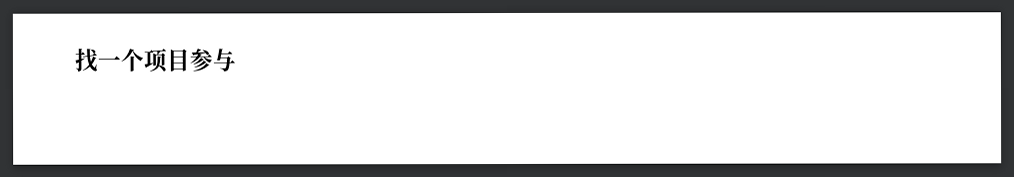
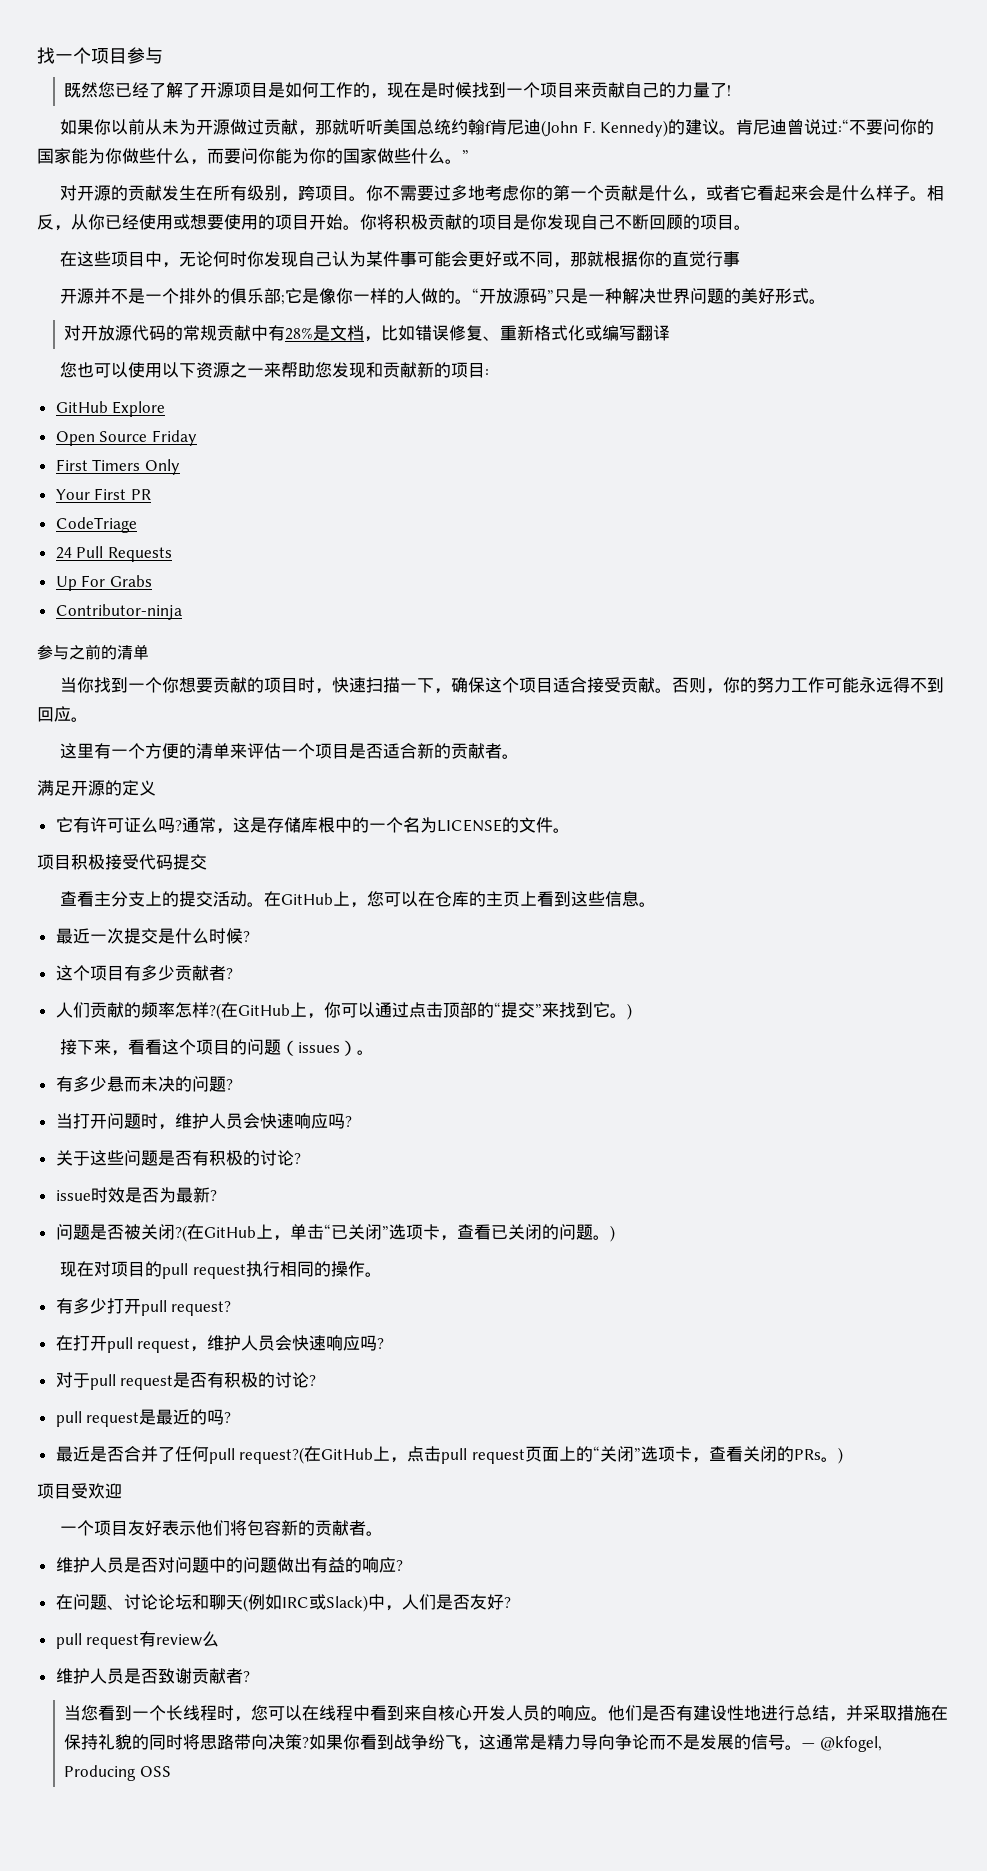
(236, 60) none -> [64,82,732,99] [60,119,935,137] [37,148,469,165] [60,185,945,202] [37,214,751,231] [60,251,741,268] [60,288,827,305] [64,325,671,342] [60,362,490,378] [55,401,166,417] [55,430,197,446] [55,459,180,475] [55,488,151,500] [55,517,137,533] [55,546,172,562] [55,575,152,591] [55,604,182,620] [37,644,149,660] [60,677,945,694] [37,706,88,722] [60,743,520,759] [37,780,156,796] [55,817,570,834] [37,854,207,870] [60,891,657,908] [55,928,250,944] [55,965,233,981] [55,1002,632,1020] [60,1039,375,1056] [55,1076,233,1092] [55,1113,352,1130] [55,1150,301,1166] [55,1187,217,1203] [55,1224,615,1242] [60,1261,382,1279] [55,1298,232,1316] [55,1335,385,1353] [55,1372,317,1390] [55,1409,232,1427] [55,1446,843,1464] [37,1483,122,1499] [60,1520,384,1536] [55,1557,403,1573] [55,1594,511,1612] [55,1631,220,1649] [55,1668,250,1684] [64,1705,949,1722] [64,1734,883,1752] [64,1765,172,1781] // 既然您已经了解了开源项目是如何工作的，现在是时候找到一个项目来贡献自己的力量了! // 如果你以前从未为开源做过贡献，那就听听美国总统约翰f肯尼迪(John F. Kennedy)的建议。肯尼迪曾说过:“不要问你的国家能为你做些什么，而要问你能为你的国家做些什么。” // 对开源的贡献发生在所有级别，跨项目。你不需要过多地考虑你的第一个贡献是什么，或者它看起来会是什么样子。相反，从你已经使用或想要使用的项目开始。你将积极贡献的项目是你发现自己不断回顾的项目。 // 在这些项目中，无论何时你发现自己认为某件事可能会更好或不同，那就根据你的直觉行事 // 开源并不是一个排外的俱乐部;它是像你一样的人做的。“开放源码”只是一种解决世界问题的美好形式。 // 对开放源代码的常规贡献中有28%是文档，比如错误修复、重新格式化或编写翻译 // 您也可以使用以下资源之一来帮助您发现和贡献新的项目: // GitHub Explore // Open Source Friday // First Timers Only // Your First PR // CodeTriage // 24 Pull Requests // Up For Grabs // Contributor-ninja // 参与之前的清单 // 当你找到一个你想要贡献的项目时，快速扫描一下，确保这个项目适合接受贡献。否则，你的努力工作可能永远得不到回应。 // 这里有一个方便的清单来评估一个项目是否适合新的贡献者。 // 满足开源的定义 // 它有许可证么吗?通常，这是存储库根中的一个名为LICENSE的文件。 // 项目积极接受代码提交 // 查看主分支上的提交活动。在GitHub上，您可以在仓库的主页上看到这些信息。 // 最近一次提交是什么时候? // 这个项目有多少贡献者? // 人们贡献的频率怎样?(在GitHub上，你可以通过点击顶部的“提交”来找到它。) // 接下来，看看这个项目的问题（issues）。 // 有多少悬而未决的问题? // 当打开问题时，维护人员会快速响应吗? // 关于这些问题是否有积极的讨论? // issue时效是否为最新? // 问题是否被关闭?(在GitHub上，单击“已关闭”选项卡，查看已关闭的问题。) // 现在对项目的pull request执行相同的操作。 // 有多少打开pull request? // 在打开pull request，维护人员会快速响应吗? // 对于pull request是否有积极的讨论? // pull request是最近的吗? // 最近是否合并了任何pull request?(在GitHub上，点击pull request页面上的“关闭”选项卡，查看关闭的PRs。) // 项目受欢迎 // 一个项目友好表示他们将包容新的贡献者。 // 维护人员是否对问题中的问题做出有益的响应? // 在问题、讨论论坛和聊天(例如IRC或Slack)中，人们是否友好? // pull request有review么 // 维护人员是否致谢贡献者? // 当您看到一个长线程时，您可以在线程中看到来自核心开发人员的响应。他们是否有建设性地进行总结，并采取措施在保持礼貌的同时将思路带向决策?如果你看到战争纷飞，这通常是精力导向争论而不是发展的信号。— @kfogel, Producing OSS

